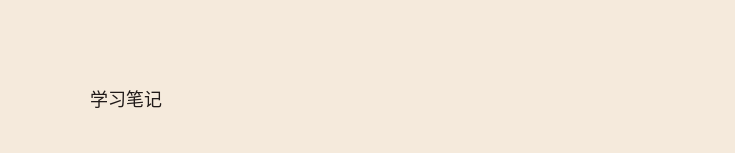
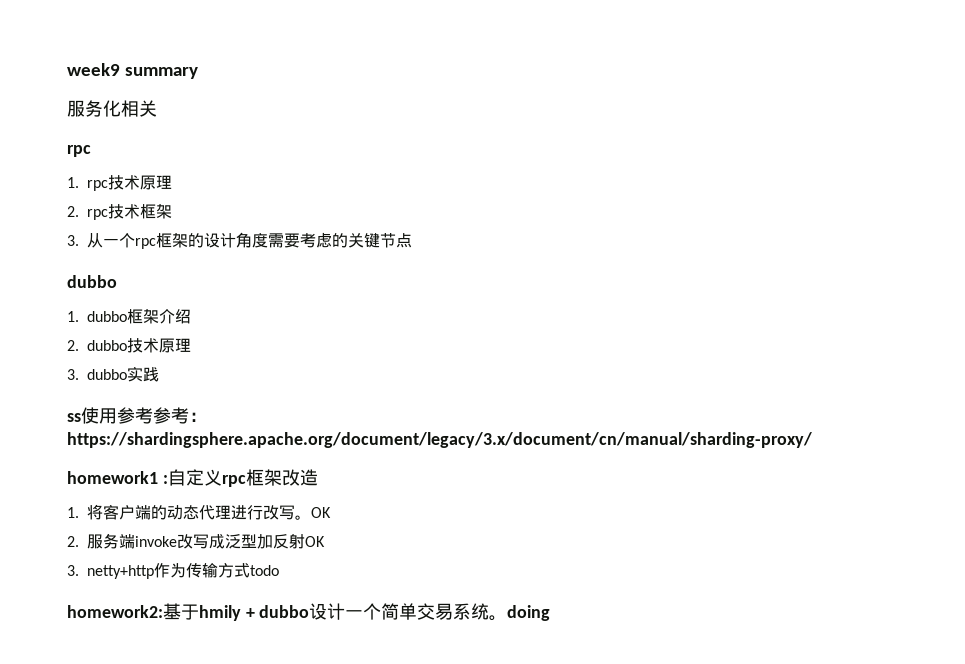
[90,90,162,108] 学习笔记 -> [67,63,198,79] [67,100,157,117] [67,145,91,157] [67,175,172,191] [67,204,172,220] [67,232,412,249] [67,275,117,288] [67,309,191,324] [67,338,191,353] [67,366,159,382] [67,407,207,424] [67,432,812,448] [67,469,318,487] [67,504,331,520] [67,533,325,549] [67,563,279,579] [67,603,551,621] week9 summary // 服务化相关 // rpc // 1. rpc技术原理 // 2. rpc技术框架 // 3.从一个rpc框架的设计角度需要考虑的关键节点 // dubbo // 1. dubbo框架介绍 // 2. dubbo技术原理 // 3. dubbo实践 // ss使用参考参考：https://shardingsphere.apache.org/document/legacy/3.x/document/cn/manual/sharding-proxy/ // homework1 :自定义rpc框架改造 // 1.将客户端的动态代理进行改写。OK // 2.服务端invoke改写成泛型加反射OK // 3. netty+http作为传输方式todo // homework2:基于hmily + dubbo设计一个简单交易系统。doing

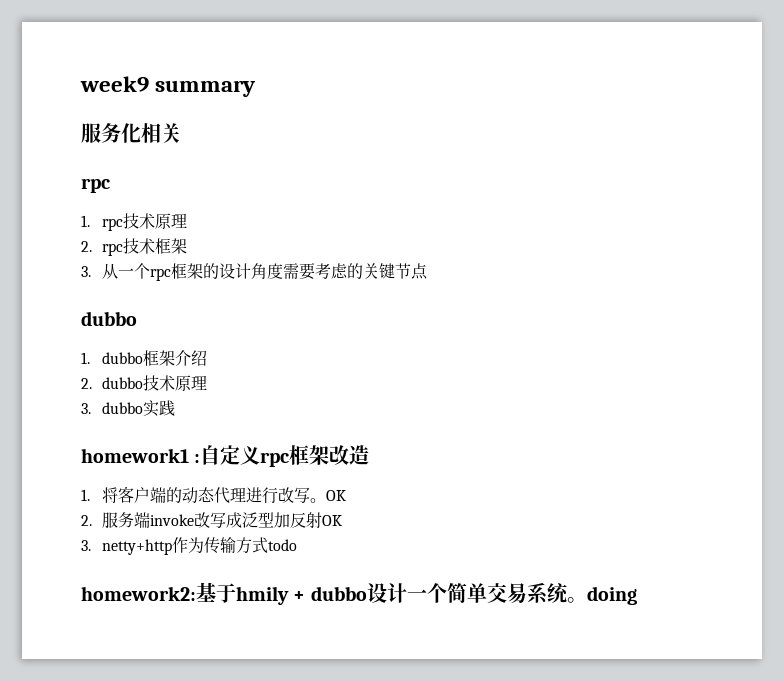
[67,407,207,424] [67,432,812,448] // ss使用参考参考：https://shardingsphere.apache.org/document/legacy/3.x/document/cn/manual/sharding-proxy/ -> (175, 408) none

